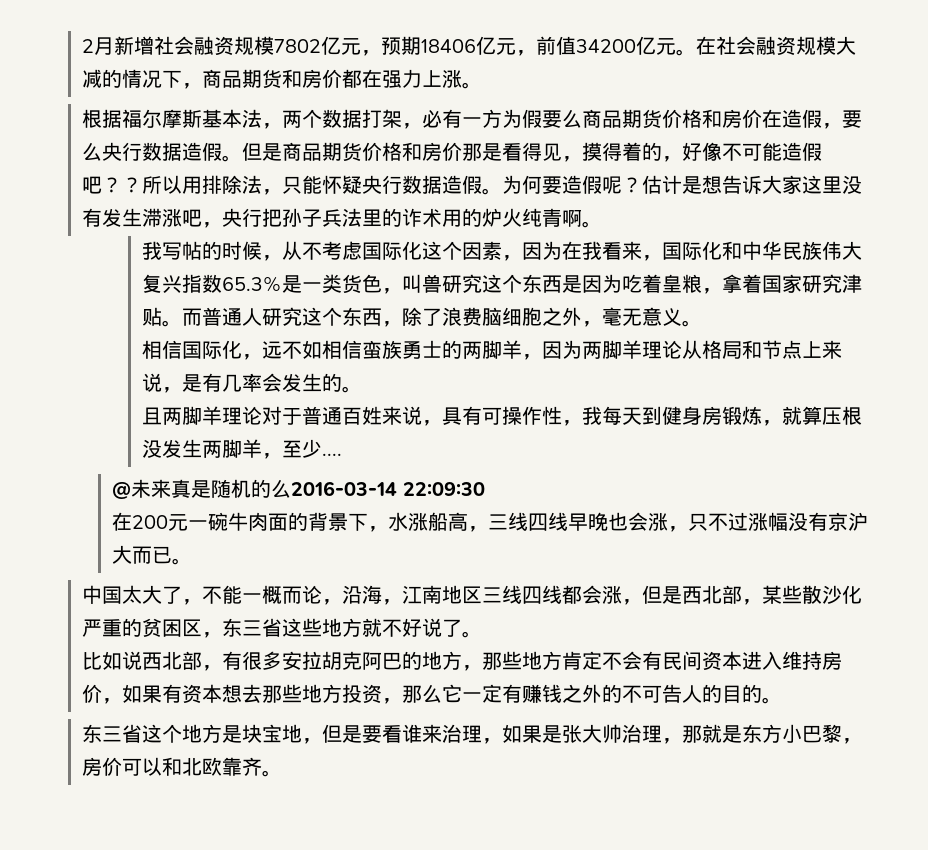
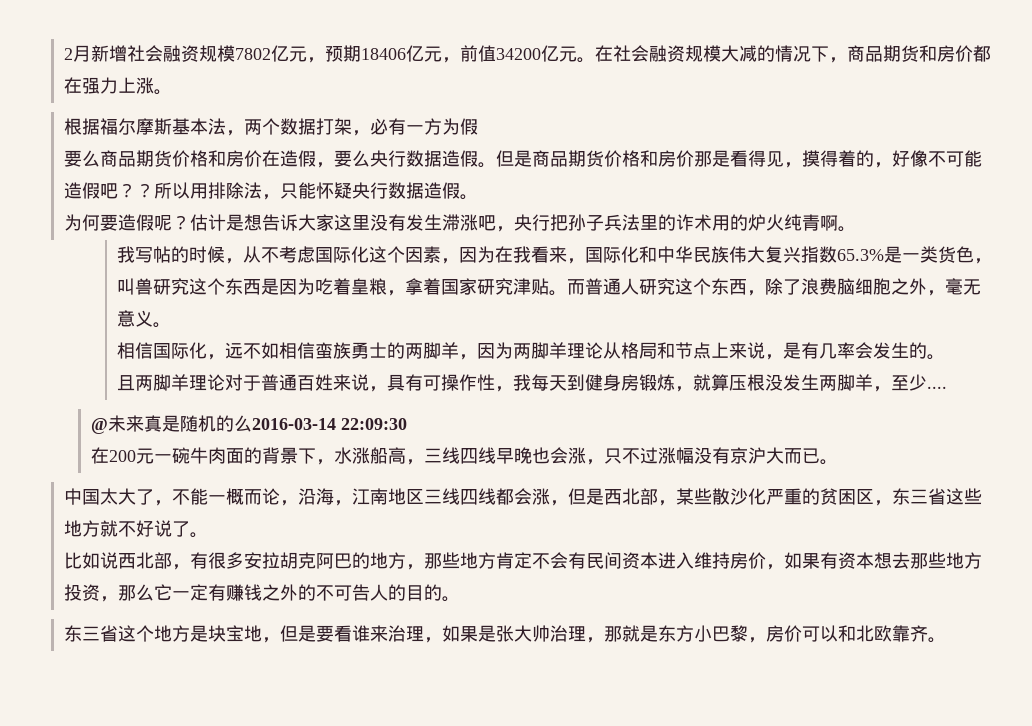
(543, 118) none -> (478, 126) //
(503, 191) none -> (478, 197) //

